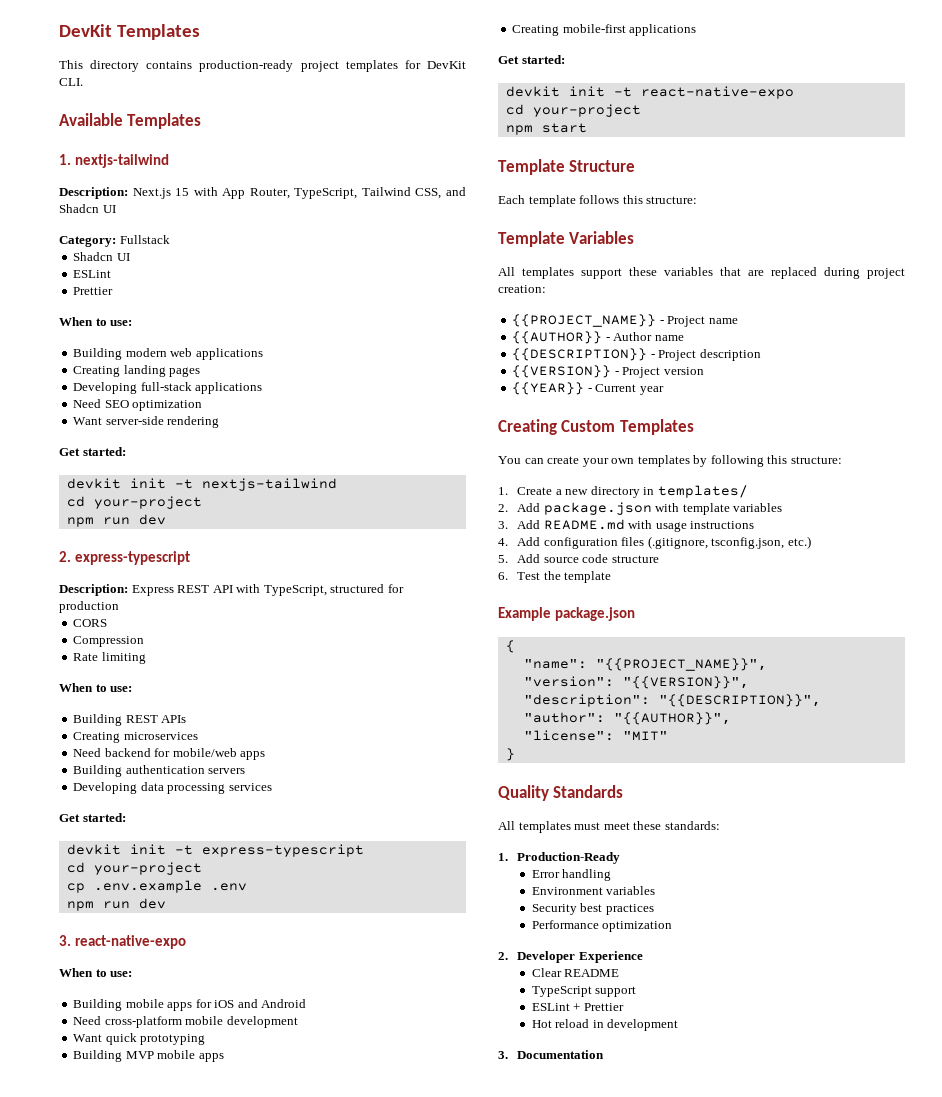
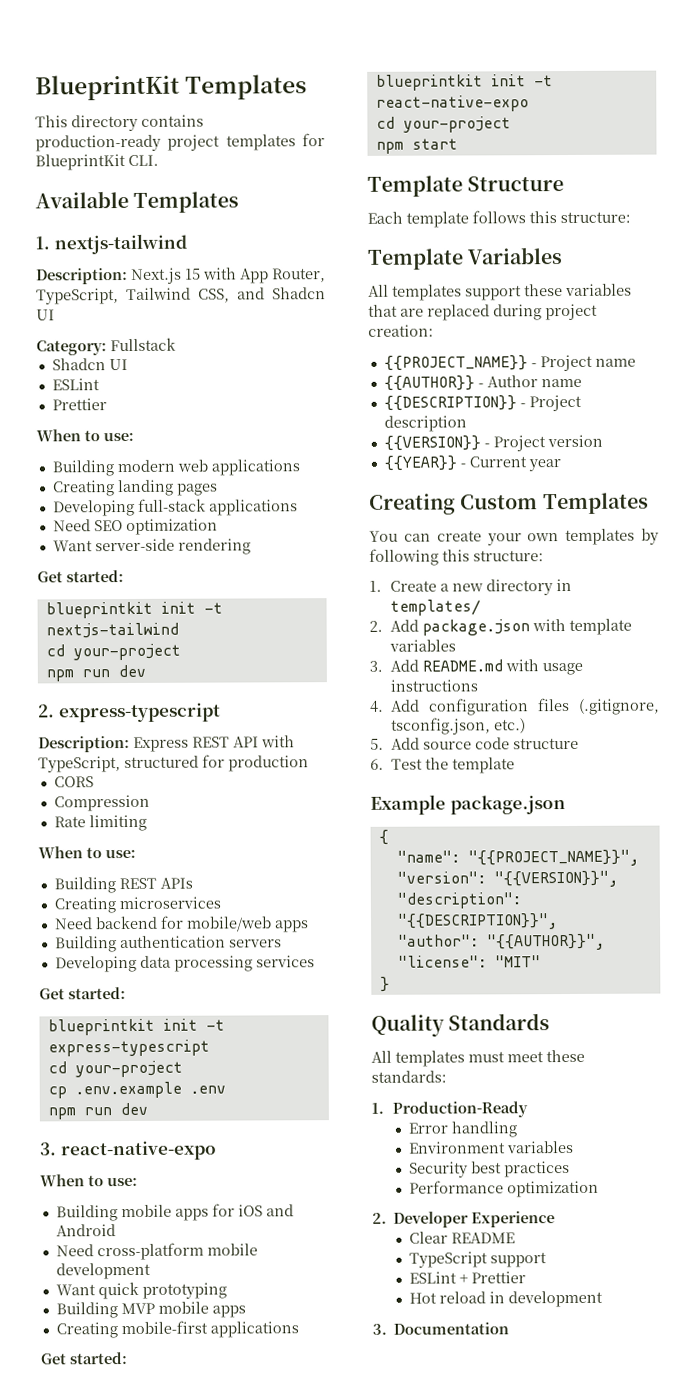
[59,24,112,37] DevKit -> [35,74,180,101] BlueprintKit
[427,61,467,69] DevKit -> [35,154,126,171] BlueprintKit
[66,478,121,489] devkit -> [45,601,153,619] blueprintkit
[66,844,121,855] devkit -> [47,1018,155,1036] blueprintkit
[505,86,560,97] devkit -> [375,74,483,91] blueprintkit

